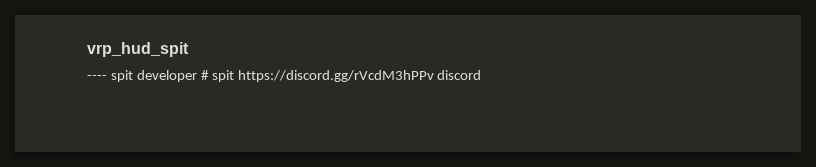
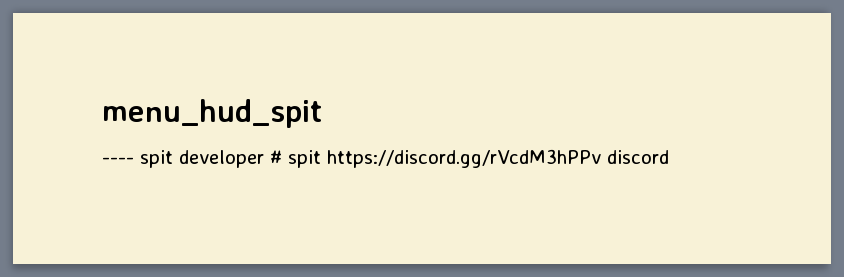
[87,42,189,57] vrp_hud_spit -> [102,99,322,128] menu_hud_spit

